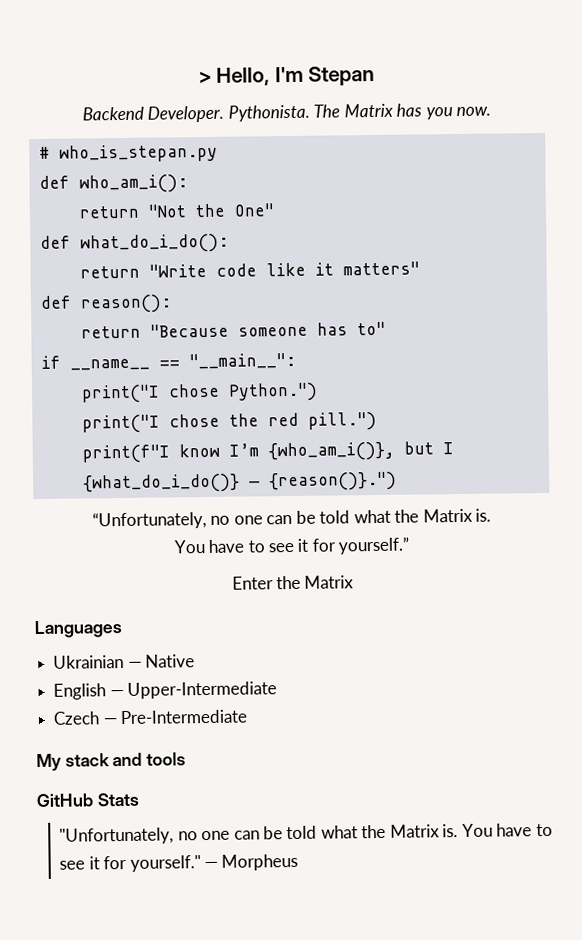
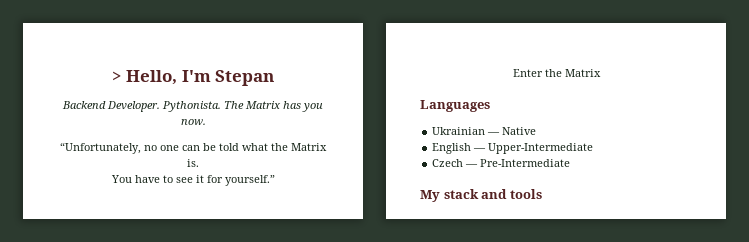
[38,143,218,163] [38,174,188,194] [78,203,274,219] [39,233,229,254] [79,261,420,279] [39,294,172,314] [80,321,386,339] [40,352,296,371] [80,382,318,404] [81,411,377,434] [81,441,454,464] [82,471,397,494] // # who_is_stepan.py // def who_am_i(): // return "Not the One" // def what_do_i_do(): // return "Write code like it matters" // def reason(): // return "Because someone has to" // if __name__ == "__main__": // print("I chose Python.") // print("I chose the red pill.") // print(f"I know I’m {who_am_i()}, but I {what_do_i_do()} — {reason()}.") -> (206, 122) none
[36,792,139,808] [59,823,553,845] [59,853,299,872] // GitHub Stats // "Unfortunately, no one can be told what the Matrix is. You have to see it for yourself." — Morpheus -> (542, 194) none

